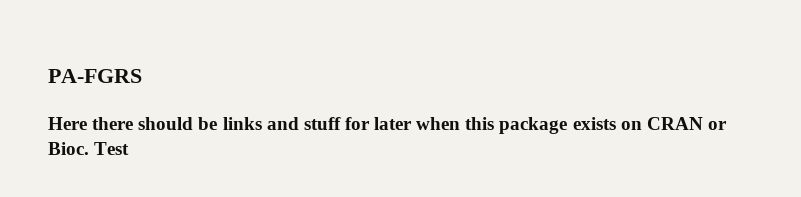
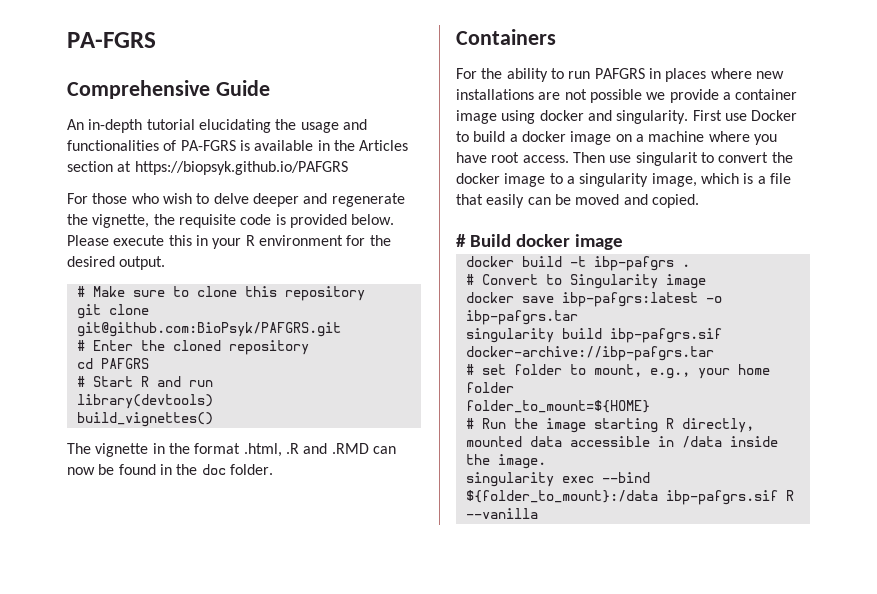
[48,117,727,134] [48,142,130,155] Here there should be links and stuff for later when this package exists on CRAN or Bioc. Test -> [67,80,270,99] [67,119,367,133] [67,140,409,151] [67,161,348,175] [67,193,405,207] [67,214,395,228] [67,235,391,249] [67,256,166,270] [76,286,365,301] [76,304,149,319] [76,322,341,337] [76,340,309,355] [76,358,149,369] [76,376,213,387] [76,394,213,409] [76,412,213,427] [67,443,396,457] [67,464,273,475] [456,29,556,45] [456,68,784,82] [456,89,798,103] [456,110,798,124] [456,131,777,145] [456,152,793,166] [456,173,791,187] [456,194,699,208] [456,234,623,250] [465,256,690,271] [465,274,706,289] [465,292,722,307] [465,310,578,325] [465,328,722,343] [465,346,714,361] [465,364,770,379] [465,382,514,393] [465,400,650,413] [465,418,754,433] [465,436,778,448] [465,454,546,469] [465,472,650,487] [465,490,794,505] [465,508,538,519] Comprehensive Guide // An in-depth tutorial elucidating the usage and functionalities of PA-FGRS is available in the Articles section at https://biopsyk.github.io/PAFGRS // For those who wish to delve deeper and regenerate the vignette, the requisite code is provided below. Please execute this in your R environment for the desired output. // # Make sure to clone this repository // git clone git@github.com:BioPsyk/PAFGRS.git // # Enter the cloned repository // cd PAFGRS // # Start R and run // library(devtools) // build_vignettes() // The vignette in the format .html, .R and .RMD can now be found in the doc folder. // Containers // For the ability to run PAFGRS in places where new installations are not possible we provide a container image using docker and singularity. First use Docker to build a docker image on a machine where you have root access. Then use singularit to convert the docker image to a singularity image, which is a file that easily can be moved and copied. // # Build docker image // docker build -t ibp-pafgrs . // # Convert to Singularity image // docker save ibp-pafgrs:latest -o ibp-pafgrs.tar // singularity build ibp-pafgrs.sif docker-archive://ibp-pafgrs.tar // # set folder to mount, e.g., your home folder // folder_to_mount=${HOME} // # Run the image starting R directly, mounted data accessible in /data inside the image. // singularity exec --bind ${folder_to_mount}:/data ibp-pafgrs.sif R --vanilla

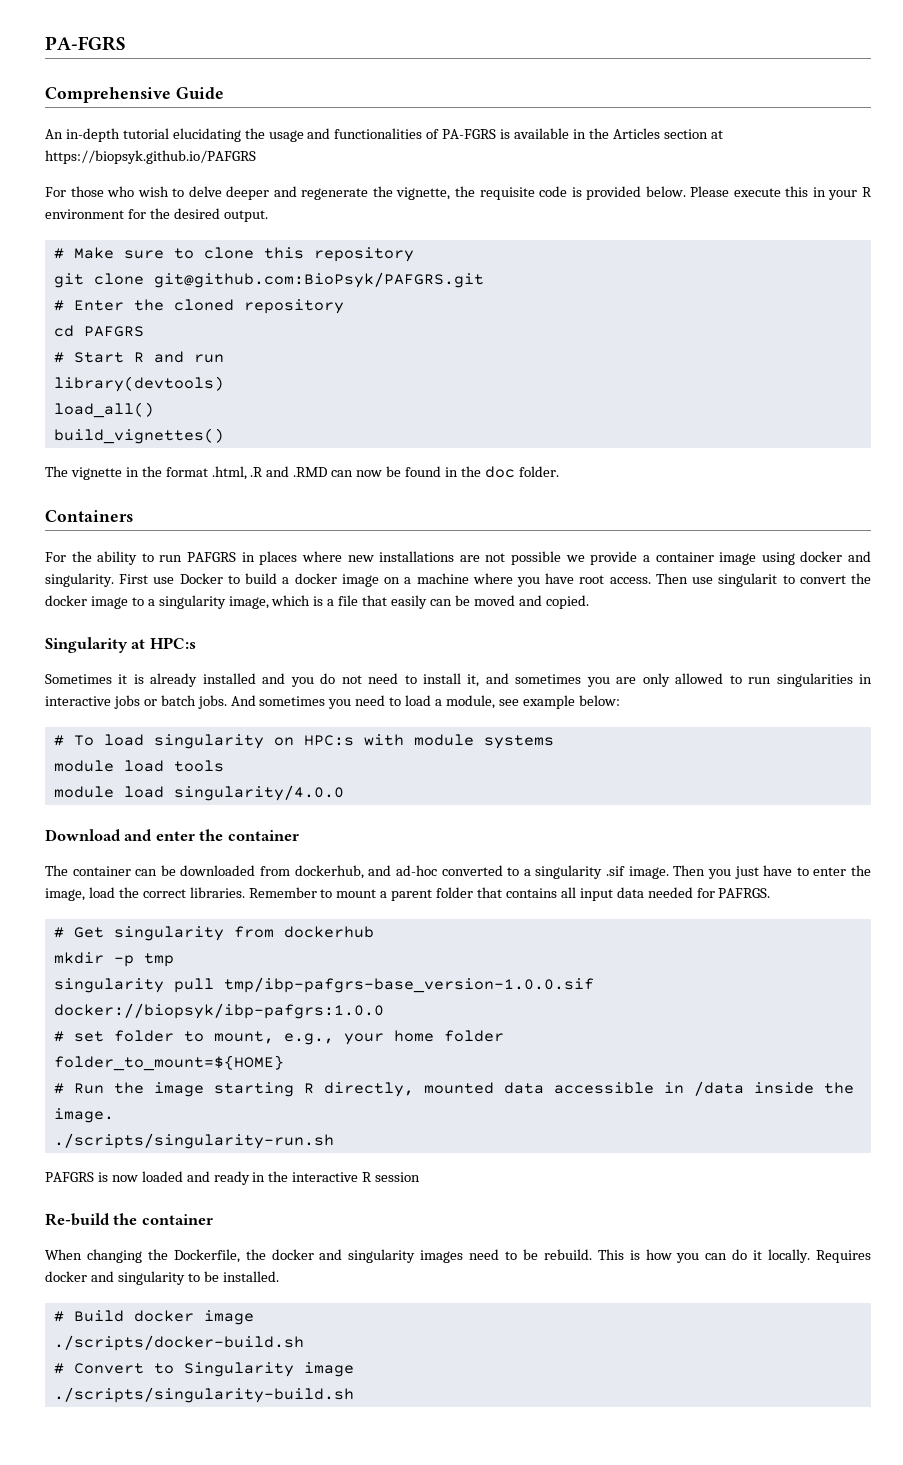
(213, 401) none -> [53,402,154,418] // load_all()
[456,234,623,250] [465,256,690,271] [465,274,706,289] [465,292,722,307] [465,310,578,325] [465,328,722,343] [465,346,714,361] # Build docker image // docker build -t ibp-pafgrs . // # Convert to Singularity image // docker save ibp-pafgrs:latest -o ibp-pafgrs.tar // singularity build ibp-pafgrs.sif docker-archive://ibp-pafgrs.tar -> [45,637,196,653] [45,673,873,687] [45,695,620,709] [53,734,554,749] [53,760,224,772] [53,785,344,801] [45,829,299,841] [45,865,871,879] [45,887,771,901] [53,926,374,941] [53,952,174,967] [53,977,594,993] [53,1003,384,1019] Singularity at HPC:s // Sometimes it is already installed and you do not need to install it, and sometimes you are only allowed to run singularities in interactive jobs or batch jobs. And sometimes you need to load a module, see example below: // # To load singularity on HPC:s with module systems // module load tools // module load singularity/4.0.0 // Download and enter the container // The container can be downloaded from dockerhub, and ad-hoc converted to a singularity .sif image. Then you just have to enter the image, load the correct libraries. Remember to mount a parent folder that contains all input data needed for PAFRGS. // # Get singularity from dockerhub // mkdir -p tmp // singularity pull tmp/ibp-pafgrs-base_version-1.0.0.sif docker://biopsyk/ibp-pafgrs:1.0.0
[465,472,650,487] [465,490,794,505] [465,508,538,519] singularity exec --bind ${folder_to_mount}:/data ibp-pafgrs.sif R --vanilla -> [53,1133,334,1149] [45,1171,421,1185] [45,1213,213,1226] [45,1249,872,1263] [45,1271,279,1285] [53,1310,254,1325] [53,1335,304,1351] [53,1362,354,1377] [53,1387,354,1403] ./scripts/singularity-run.sh // PAFGRS is now loaded and ready in the interactive R session // Re-build the container // When changing the Dockerfile, the docker and singularity images need to be rebuild. This is how you can do it locally. Requires docker and singularity to be installed. // # Build docker image // ./scripts/docker-build.sh // # Convert to Singularity image // ./scripts/singularity-build.sh

